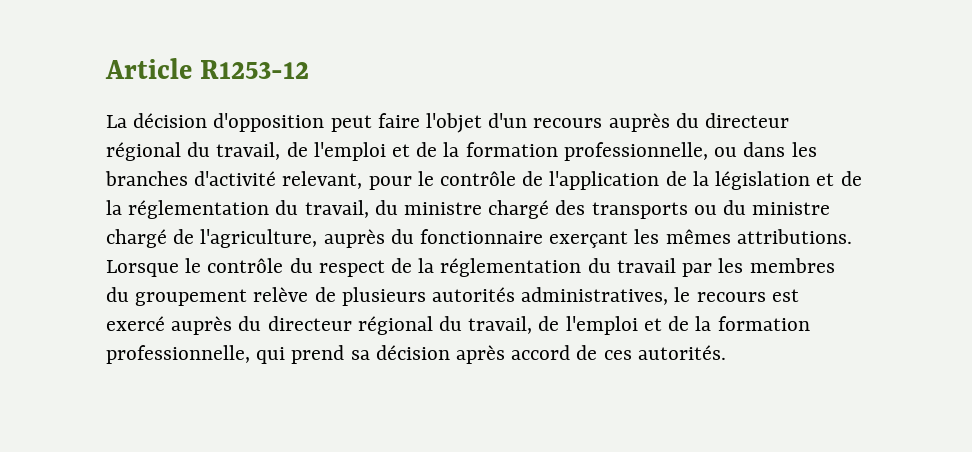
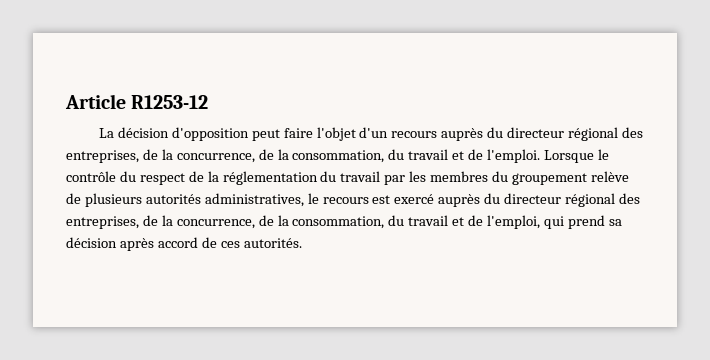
[187,142,817,161] [105,171,862,190] [106,200,831,219] [106,229,852,248] du travail, de l'emploi et de la formation professionnelle, ou dans les branches d'activité relevant, pour le contrôle de l'application de la législation et de la réglementation du travail, du ministre chargé des transports ou du ministre chargé de l'agriculture, auprès du fonctionnaire exerçant les mêmes attributions. -> [621,127,643,138] [66,149,541,163] des entreprises, de la concurrence, de la consommation, du travail et de l'emploi.
[439,316,810,335] [106,345,250,364] du travail, de l'emploi et de la formation professionnelle, -> [618,193,640,204] [66,215,541,229] des entreprises, de la concurrence, de la consommation, du travail et de l'emploi,

